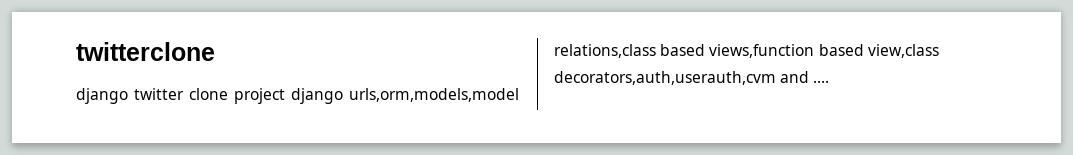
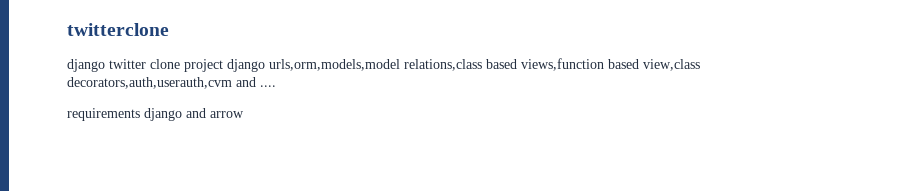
(830, 81) none -> [67,108,244,121] // requirements django and arrow

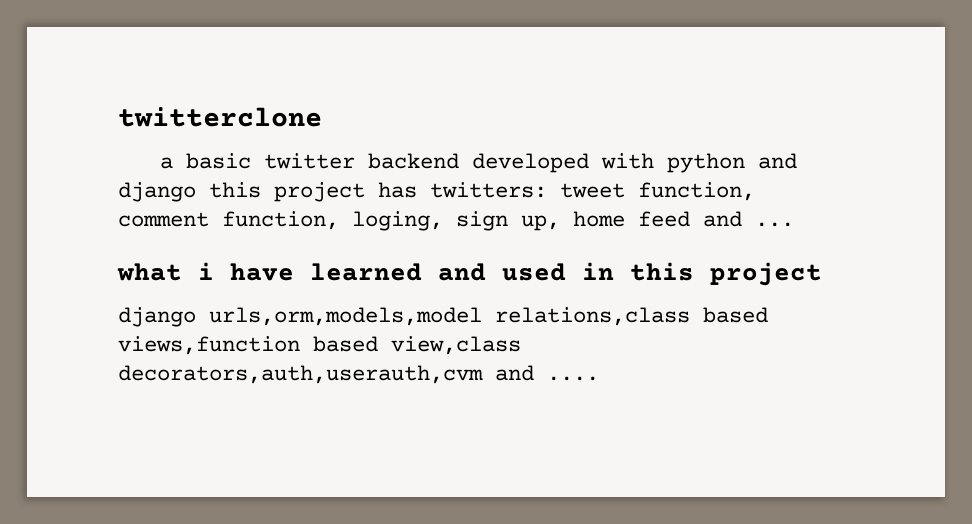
[67,59,223,72] django twitter clone project -> [159,153,797,173] [118,182,755,202] [118,211,794,231] [117,262,822,286] a basic twitter backend developed with python and django this project has twitters: tweet function, comment function, loging, sign up, home feed and ... // what i have learned and used in this project //
[67,108,244,121] // requirements django and arrow -> (599, 378) none

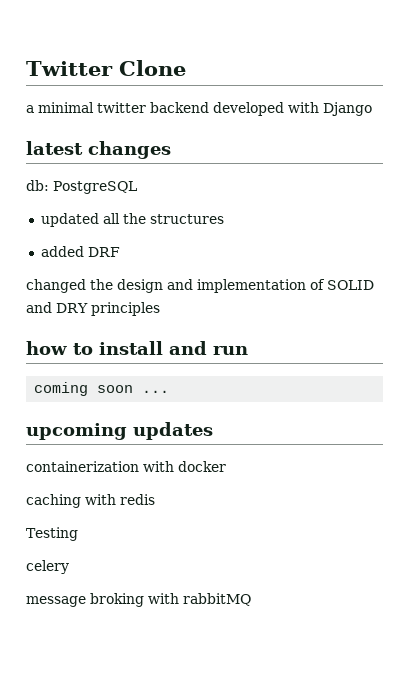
[118,107,322,127] twitterclone -> [26,60,186,76] Twitter Clone
[185,153,251,169] basic -> [38,102,94,113] minimal
[666,153,797,173] [118,182,755,202] [118,211,794,231] [117,262,822,286] [118,307,768,327] [118,336,521,355] [118,365,599,384] python and django this project has twitters: tweet function, comment function, loging, sign up, home feed and ... // what i have learned and used in this project // django urls,orm,models,model relations,class based views,function based view,class decorators,auth,userauth,cvm and .... -> [323,102,372,116] [26,141,171,159] [26,180,137,194] [40,213,224,227] [40,246,120,257] [26,279,374,293] [26,302,160,316] [26,341,248,355] [34,382,170,396] [26,422,213,440] [26,461,226,472] [26,494,155,508] [26,527,78,541] [26,560,69,574] [26,593,251,607] Django // latest changes // db: PostgreSQL // updated all the structures // added DRF // changed the design and implementation of SOLID and DRY principles // how to install and run // coming soon ... // upcoming updates // containerization with docker // caching with redis // Testing // celery // message broking with rabbitMQ

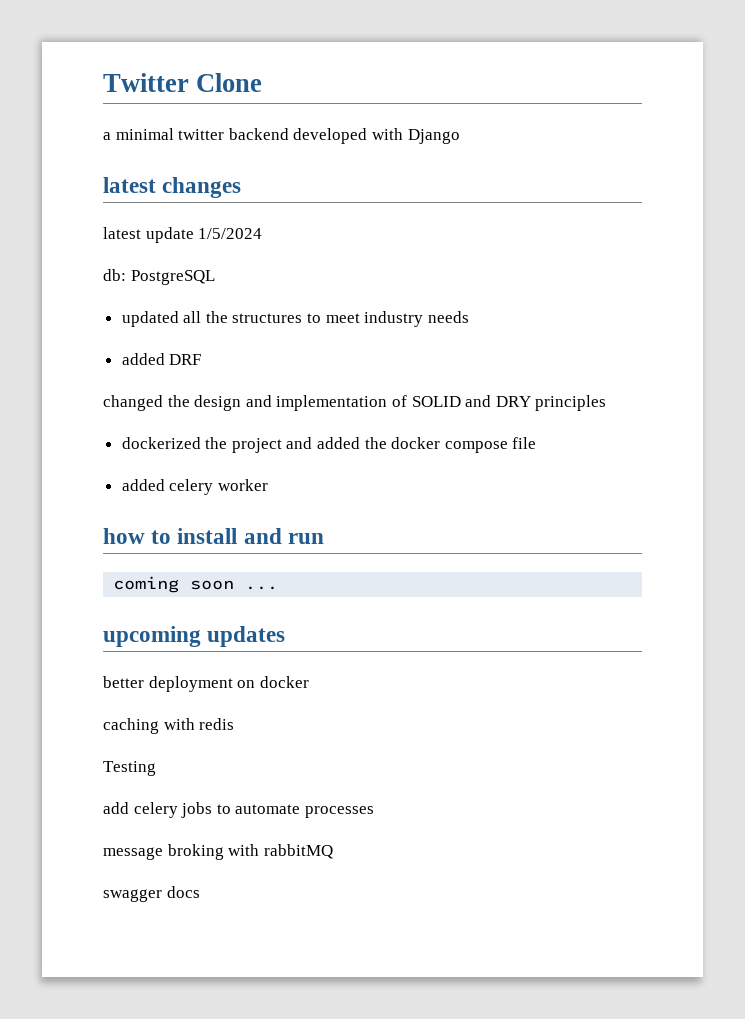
(171, 150) none -> [103,227,263,243] // latest update 1/5/2024
(224, 219) none -> [307,311,469,327] to meet industry needs
(160, 309) none -> [121,437,537,453] [121,479,268,495] // dockerized the project and added the docker compose file // added celery worker
[26,461,174,472] containerization with -> [103,676,256,692] better deployment on
[26,560,69,574] celery -> [103,802,374,818] add celery jobs to automate processes
(251, 599) none -> [103,886,200,902] // swagger docs

